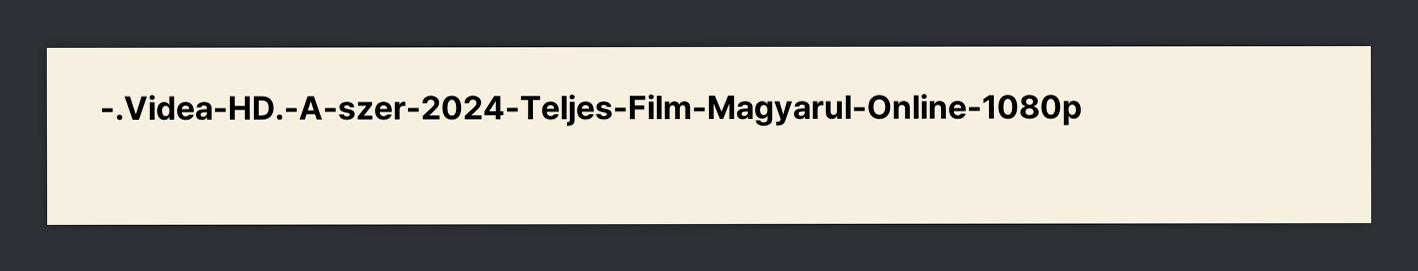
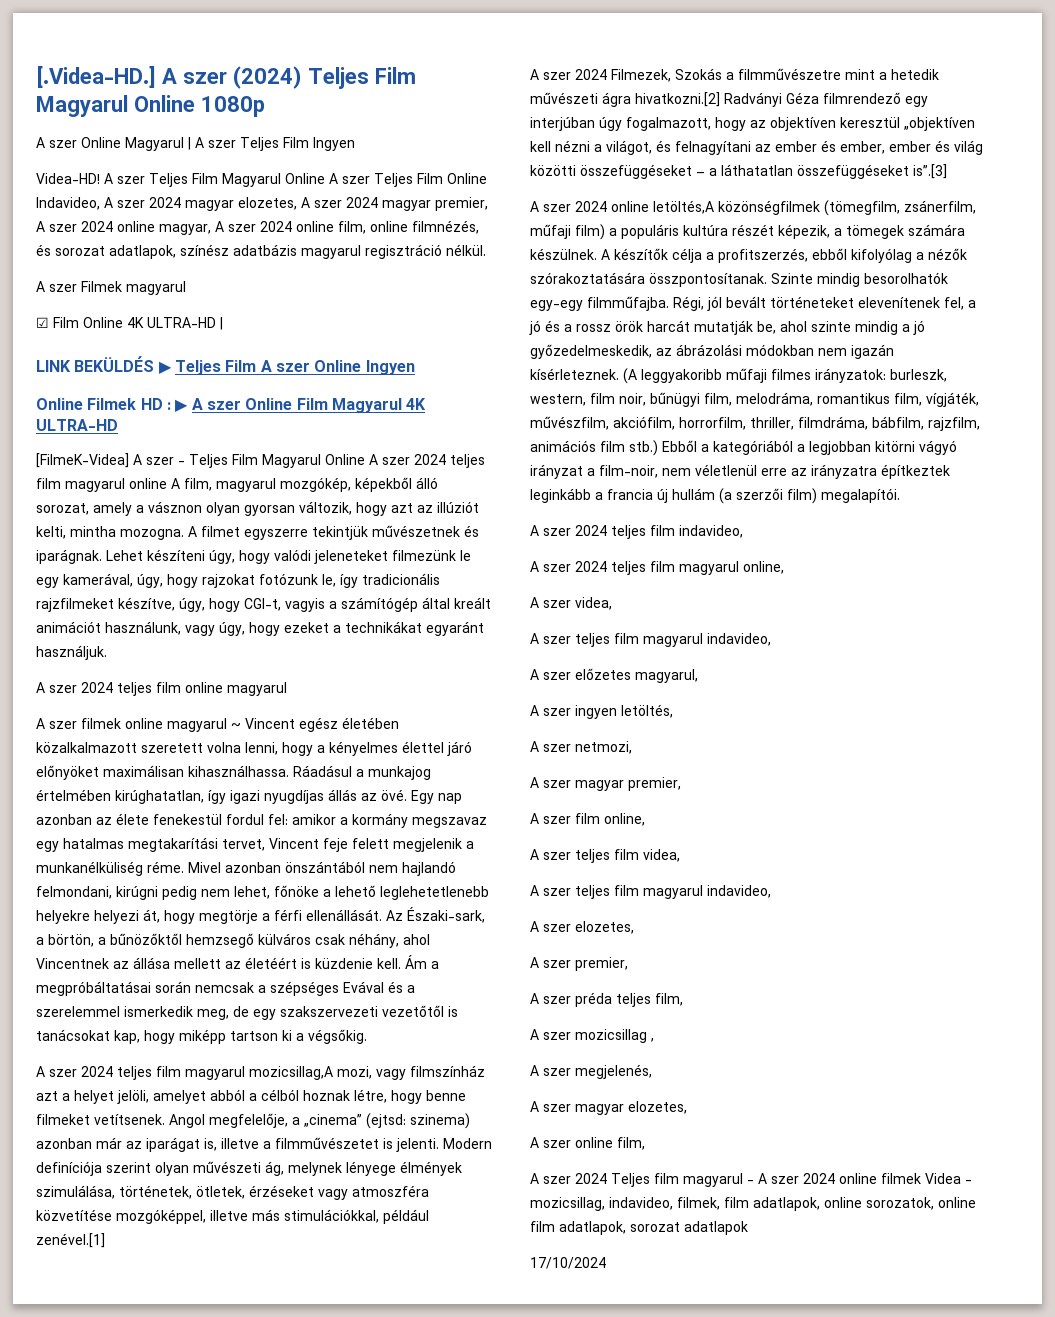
[99,93,1082,127] -.Videa-HD.-A-szer-2024-Teljes-Film-Magyarul-Online-1080p -> [36,66,416,89] [36,95,265,117] [36,137,355,151] [36,173,487,187] [36,197,488,211] [36,220,479,235] [36,244,486,259] [36,281,186,295] [36,317,223,330] [36,356,415,375] [36,398,427,413] [36,419,118,431] [36,453,485,468] [36,477,438,492] [36,501,479,516] [36,525,479,540] [36,549,471,564] [36,573,440,588] [36,597,491,612] [36,621,484,636] [36,645,107,660] [36,682,287,696] [36,717,399,732] [36,741,472,756] [36,765,431,780] [36,789,462,804] [36,813,487,828] [36,837,474,852] [36,861,456,876] [36,885,489,900] [36,907,485,924] [36,933,430,948] [36,955,439,969] [36,981,415,996] [36,1005,458,1020] [36,1029,367,1044] [36,1065,485,1080] [36,1089,466,1104] [36,1113,470,1129] [36,1137,492,1152] [36,1161,462,1176] [36,1185,429,1200] [36,1209,429,1224] [36,1233,105,1248] [530,68,939,82] [530,92,928,107] [530,117,975,131] [530,140,983,155] [530,164,947,179] [530,200,976,216] [530,224,965,240] [530,248,967,263] [530,272,948,287] [530,296,976,311] [529,320,925,335] [530,344,894,359] [530,368,947,384] [530,392,979,407] [530,416,980,431] [530,440,957,456] [530,464,950,479] [530,488,900,504] [530,525,743,539] [530,561,784,575] [530,597,612,610] [530,633,771,647] [530,668,698,683] [530,704,673,719] [530,741,632,754] [530,777,681,791] [530,813,645,826] [530,849,680,863] [530,885,771,899] [530,921,634,934] [530,957,628,971] [530,992,683,1007] [530,1029,654,1043] [530,1064,652,1079] [530,1101,687,1115] [530,1137,645,1150] [530,1173,972,1187] [530,1197,976,1211] [530,1221,748,1235] [530,1257,606,1269] [.Videa-HD.] A szer (2024) Teljes Film Magyarul Online 1080p // A szer Online Magyarul | A szer Teljes Film Ingyen // Videa-HD! A szer Teljes Film Magyarul Online A szer Teljes Film Online Indavideo, A szer 2024 magyar elozetes, A szer 2024 magyar premier, A szer 2024 online magyar, A szer 2024 online film, online filmnézés, és sorozat adatlapok, színész adatbázis magyarul regisztráció nélkül. // A szer Filmek magyarul // ☑ Film Online 4K ULTRA-HD | // LINK BEKÜLDÉS ▶ Teljes Film A szer Online Ingyen // Online Filmek HD : ▶ A szer Online Film Magyarul 4K ULTRA-HD // [FilmeK-Videa] A szer - Teljes Film Magyarul Online A szer 2024 teljes film magyarul online A film, magyarul mozgókép, képekből álló sorozat, amely a vásznon olyan gyorsan változik, hogy azt az illúziót kelti, mintha mozogna. A filmet egyszerre tekintjük művészetnek és iparágnak. Lehet készíteni úgy, hogy valódi jeleneteket filmezünk le egy kamerával, úgy, hogy rajzokat fotózunk le, így tradicionális rajzfilmeket készítve, úgy, hogy CGI-t, vagyis a számítógép által kreált animációt használunk, vagy úgy, hogy ezeket a technikákat egyaránt használjuk. // A szer 2024 teljes film online magyarul // A szer filmek online magyarul ~ Vincent egész életében közalkalmazott szeretett volna lenni, hogy a kényelmes élettel járó előnyöket maximálisan kihasználhassa. Ráadásul a munkajog értelmében kirúghatatlan, így igazi nyugdíjas állás az övé. Egy nap azonban az élete fenekestül fordul fel: amikor a kormány megszavaz egy hatalmas megtakarítási tervet, Vincent feje felett megjelenik a munkanélküliség réme. Mivel azonban önszántából nem hajlandó felmondani, kirúgni pedig nem lehet, főnöke a lehető leglehetetlenebb helyekre helyezi át, hogy megtörje a férfi ellenállását. Az Északi-sark, a börtön, a bűnözőktől hemzsegő külváros csak néhány, ahol Vincentnek az állása mellett az életéért is küzdenie kell. Ám a megpróbáltatásai során nemcsak a szépséges Evával és a szerelemmel ismerkedik meg, de egy szakszervezeti vezetőtől is tanácsokat kap, hogy miképp tartson ki a végsőkig. // A szer 2024 teljes film magyarul mozicsillag,A mozi, vagy filmszínház azt a helyet jelöli, amelyet abból a célból hoznak létre, hogy benne filmeket vetítsenek. Angol megfelelője, a „cinema” (ejtsd: szinema) azonban már az iparágat is, illetve a filmművészetet is jelenti. Modern definíciója szerint olyan művészeti ág, melynek lényege élmények szimulálása, történetek, ötletek, érzéseket vagy atmoszféra közvetítése mozgóképpel, illetve más stimulációkkal, például zenével.[1] // A szer 2024 Filmezek, Szokás a filmművészetre mint a hetedik művészeti ágra hivatkozni.[2] Radványi Géza filmrendező egy interjúban úgy fogalmazott, hogy az objektíven keresztül „objektíven kell nézni a világot, és felnagyítani az ember és ember, ember és világ közötti összefüggéseket – a láthatatlan összefüggéseket is”.[3] // A szer 2024 online letöltés,A közönségfilmek (tömegfilm, zsánerfilm, műfaji film) a populáris kultúra részét képezik, a tömegek számára készülnek. A készítők célja a profitszerzés, ebből kifolyólag a nézők szórakoztatására összpontosítanak. Szinte mindig besorolhatók egy-egy filmműfajba. Régi, jól bevált történeteket elevenítenek fel, a jó és a rossz örök harcát mutatják be, ahol szinte mindig a jó győzedelmeskedik, az ábrázolási módokban nem igazán kísérleteznek. (A leggyakoribb műfaji filmes irányzatok: burleszk, western, film noir, bűnügyi film, melodráma, romantikus film, vígjáték, művészfilm, akciófilm, horrorfilm, thriller, filmdráma, bábfilm, rajzfilm, animációs film stb.) Ebből a kategóriából a legjobban kitörni vágyó irányzat a film-noir, nem véletlenül erre az irányzatra építkeztek leginkább a francia új hullám (a szerzői film) megalapítói. // A szer 2024 teljes film indavideo, // A szer 2024 teljes film magyarul online, // A szer videa, // A szer teljes film magyarul indavideo, // A szer előzetes magyarul, // A szer ingyen letöltés, // A szer netmozi, // A szer magyar premier, // A szer film online, // A szer teljes film videa, // A szer teljes film magyarul indavideo, // A szer elozetes, // A szer premier, // A szer préda teljes film, // A szer mozicsillag , // A szer megjelenés, // A szer magyar elozetes, // A szer online film, // A szer 2024 Teljes film magyarul - A szer 2024 online filmek Videa - mozicsillag, indavideo, filmek, film adatlapok, online sorozatok, online film adatlapok, sorozat adatlapok // 17/10/2024

